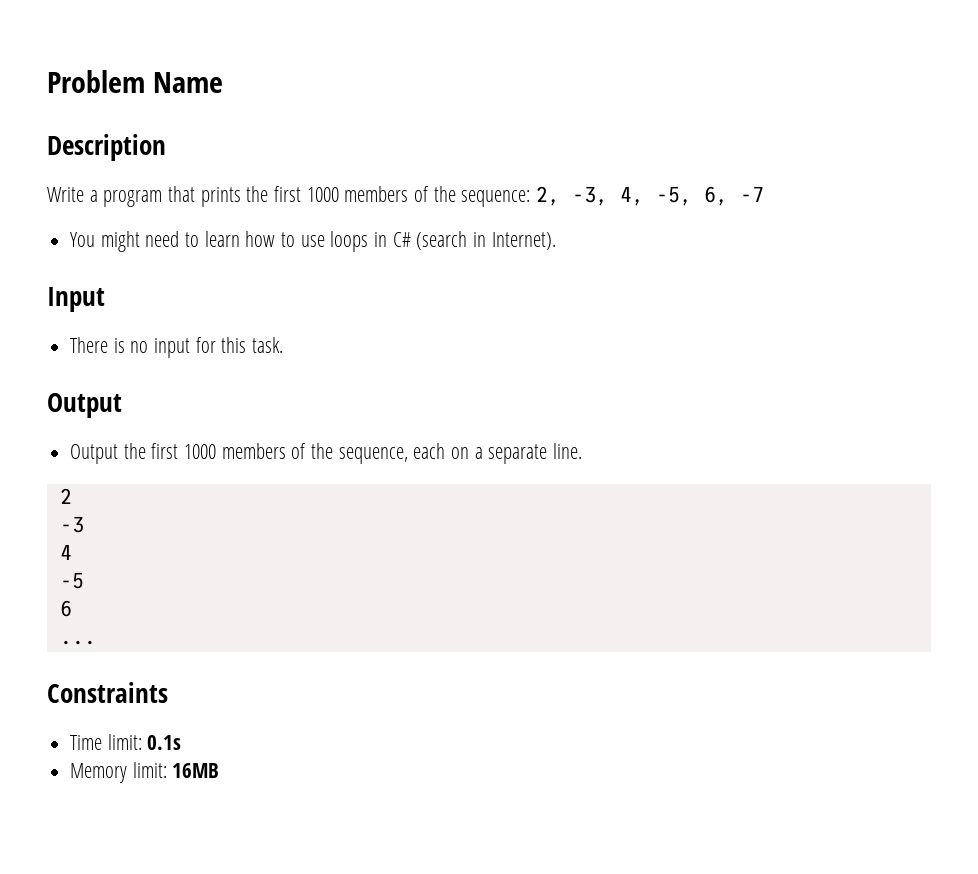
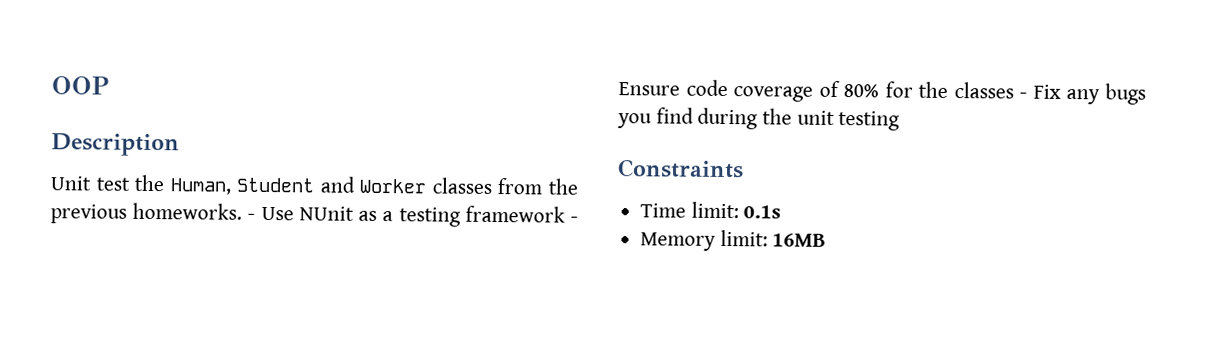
[47,70,223,93] Problem Name -> [51,76,109,95] OOP
[47,186,765,207] [70,231,556,252] [47,287,105,312] [70,337,284,358] [47,393,122,418] [70,443,583,464] [59,488,72,504] [59,516,84,533] [59,544,72,560] [59,572,84,589] [59,600,72,617] [59,640,96,645] Write a program that prints the first 1000 members of the sequence: 2, -3, 4, -5, 6, -7 // You might need to learn how to use loops in C# (search in Internet). // Input // There is no input for this task. // Output // Output the first 1000 members of the sequence, each on a separate line. // 2 // -3 // 4 // -5 // 6 // ... -> [50,174,578,195] [50,202,578,227] [618,79,1146,105] [617,107,901,131] Unit test the Human, Student and Worker classes from the previous homeworks. - Use NUnit as a testing framework - Ensure code coverage of 80% for the classes - Fix any bugs you find during the unit testing

